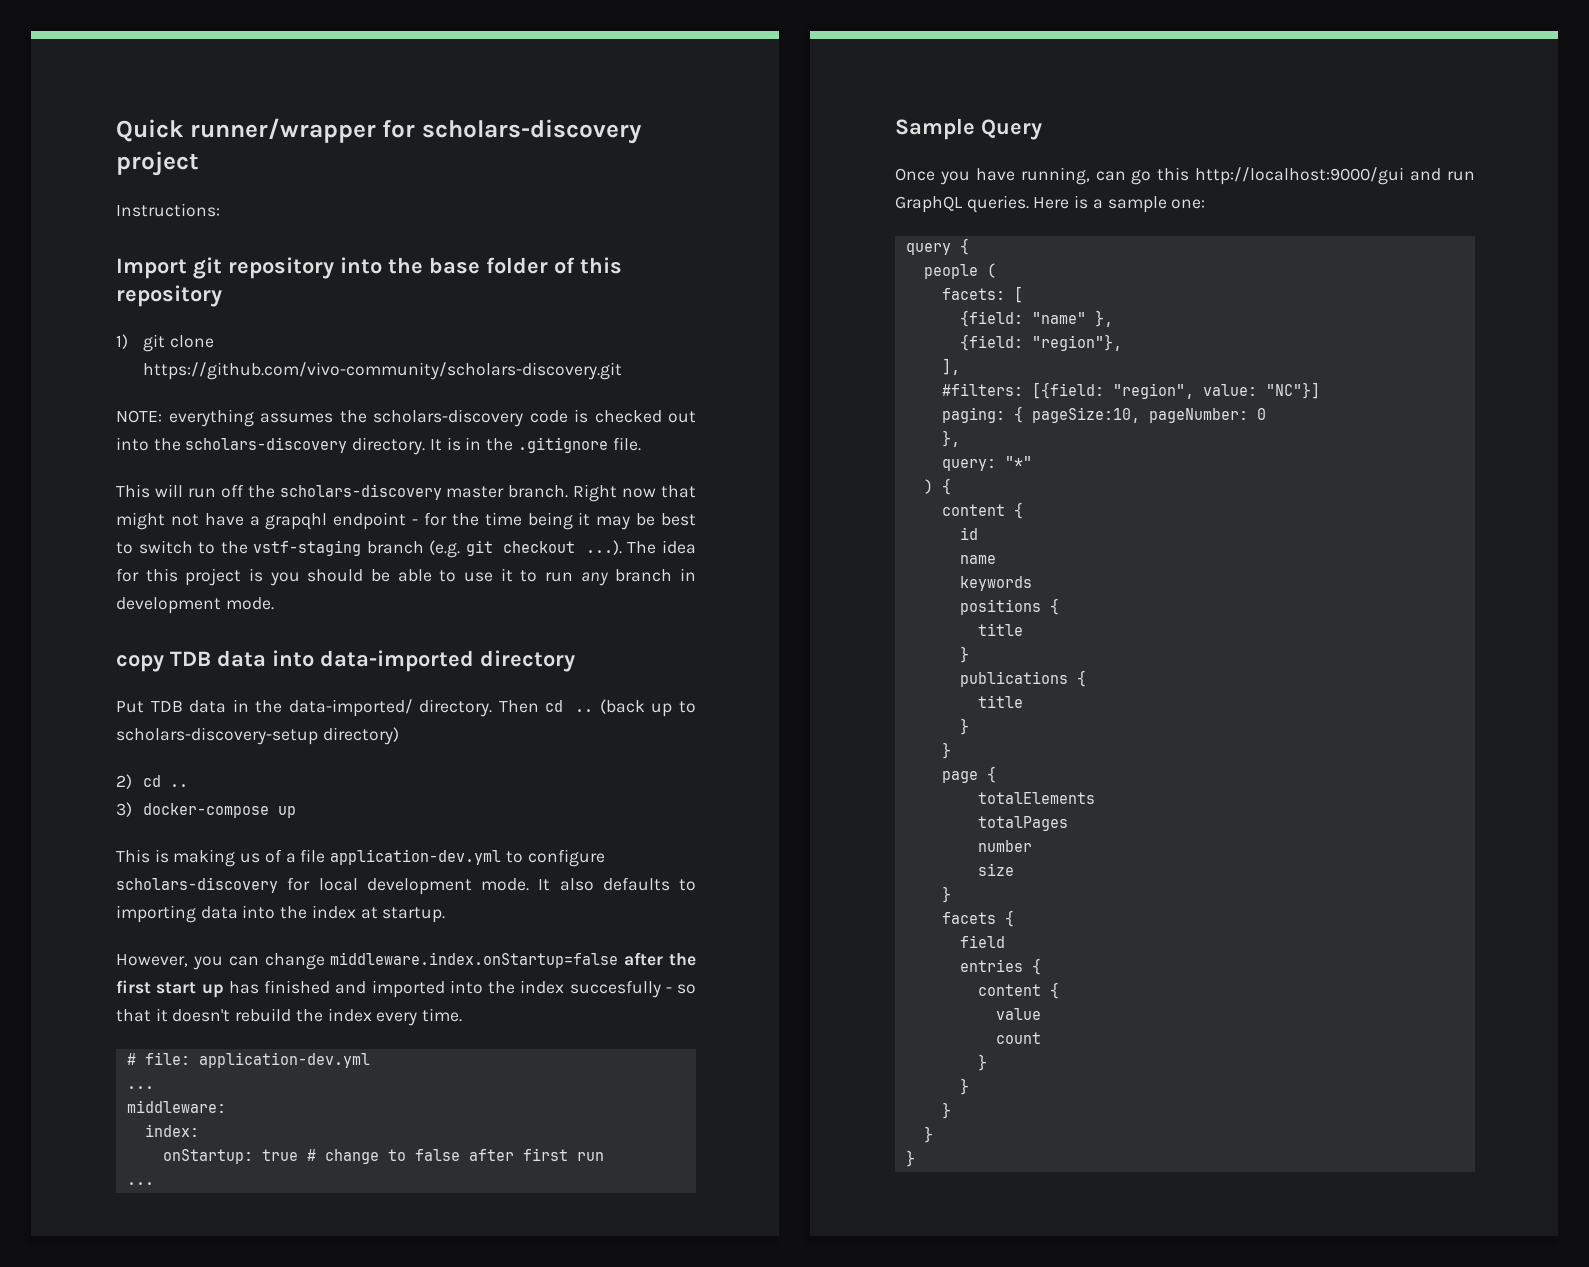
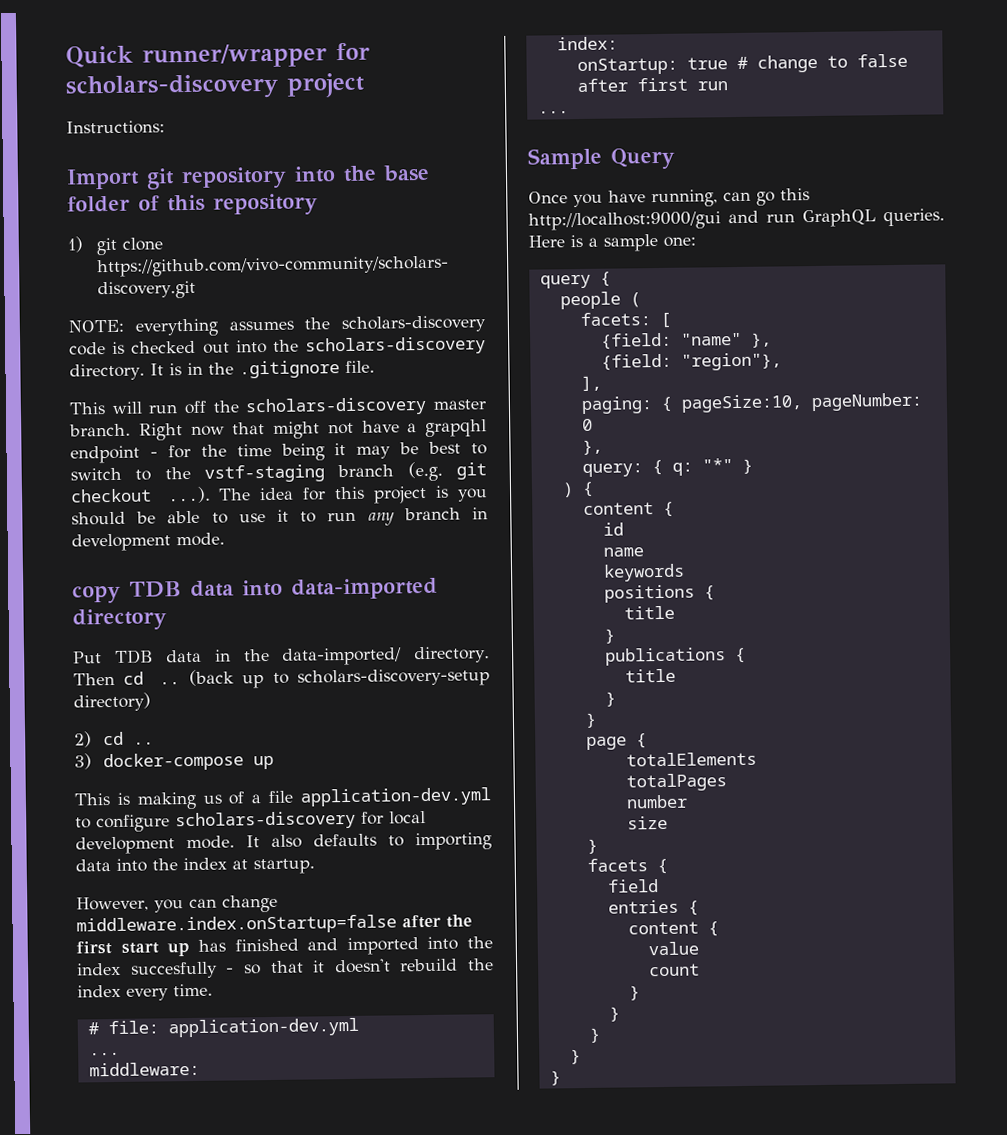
[941,382,1320,399] // #filters: [{field: "region", value: "NC"}] -> (602, 383) none
(996, 465) none -> [651,459,693,476] { q:
(1032, 462) none -> [741,458,753,474] }

